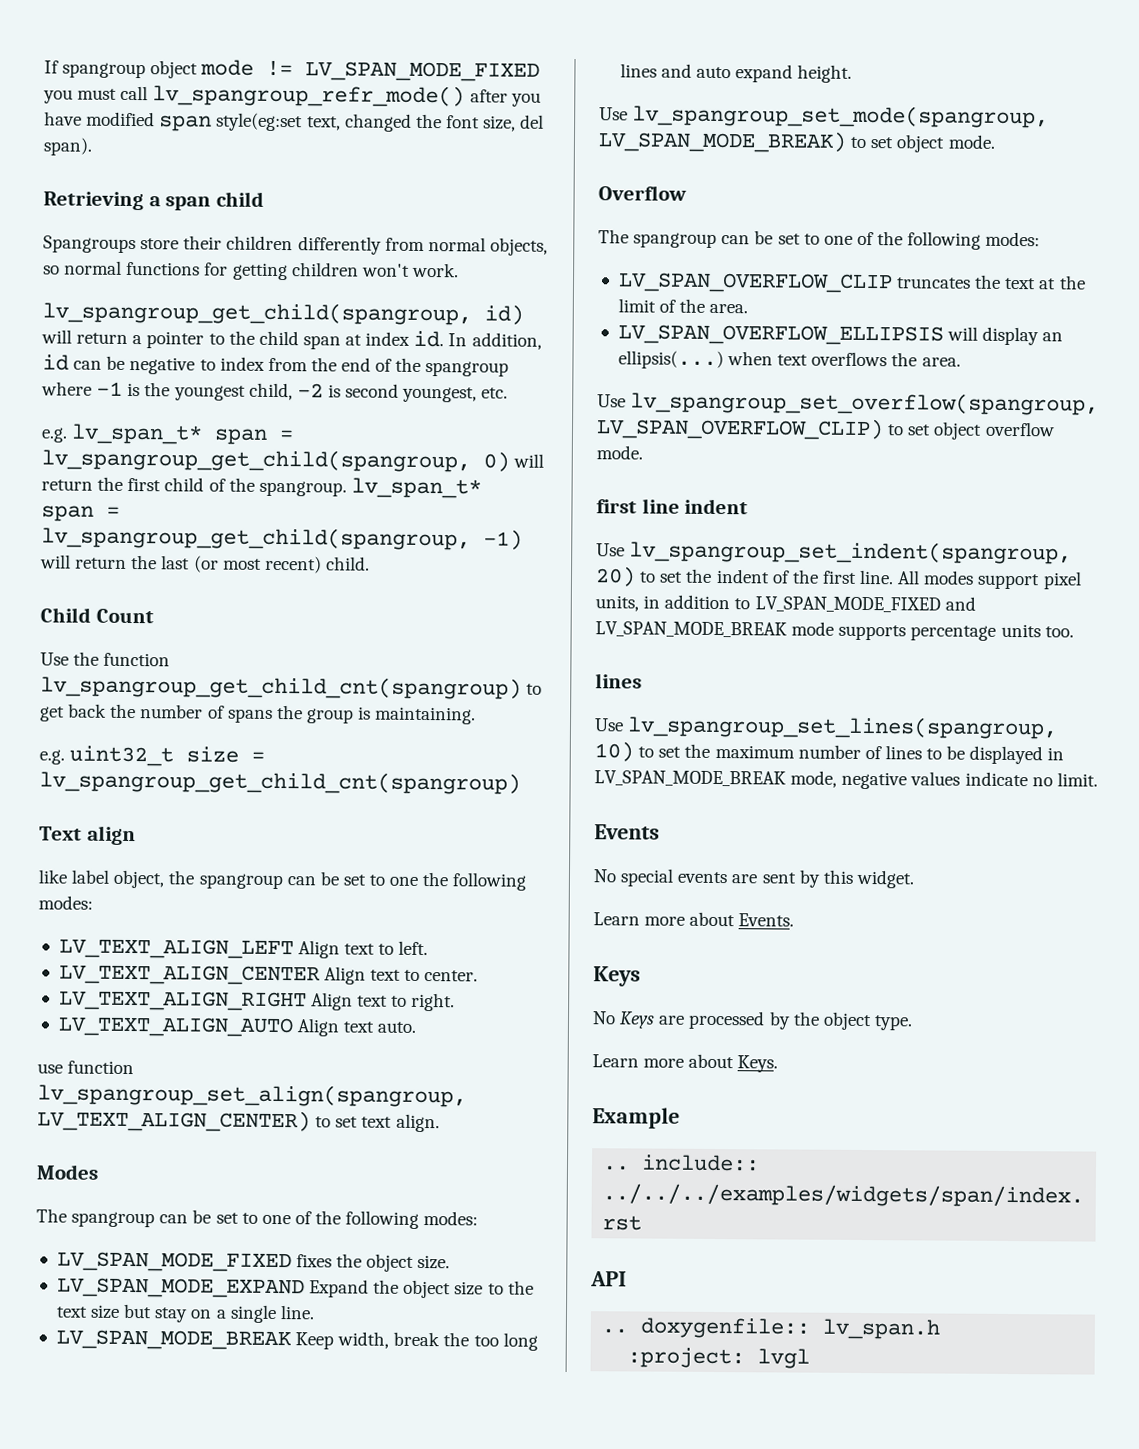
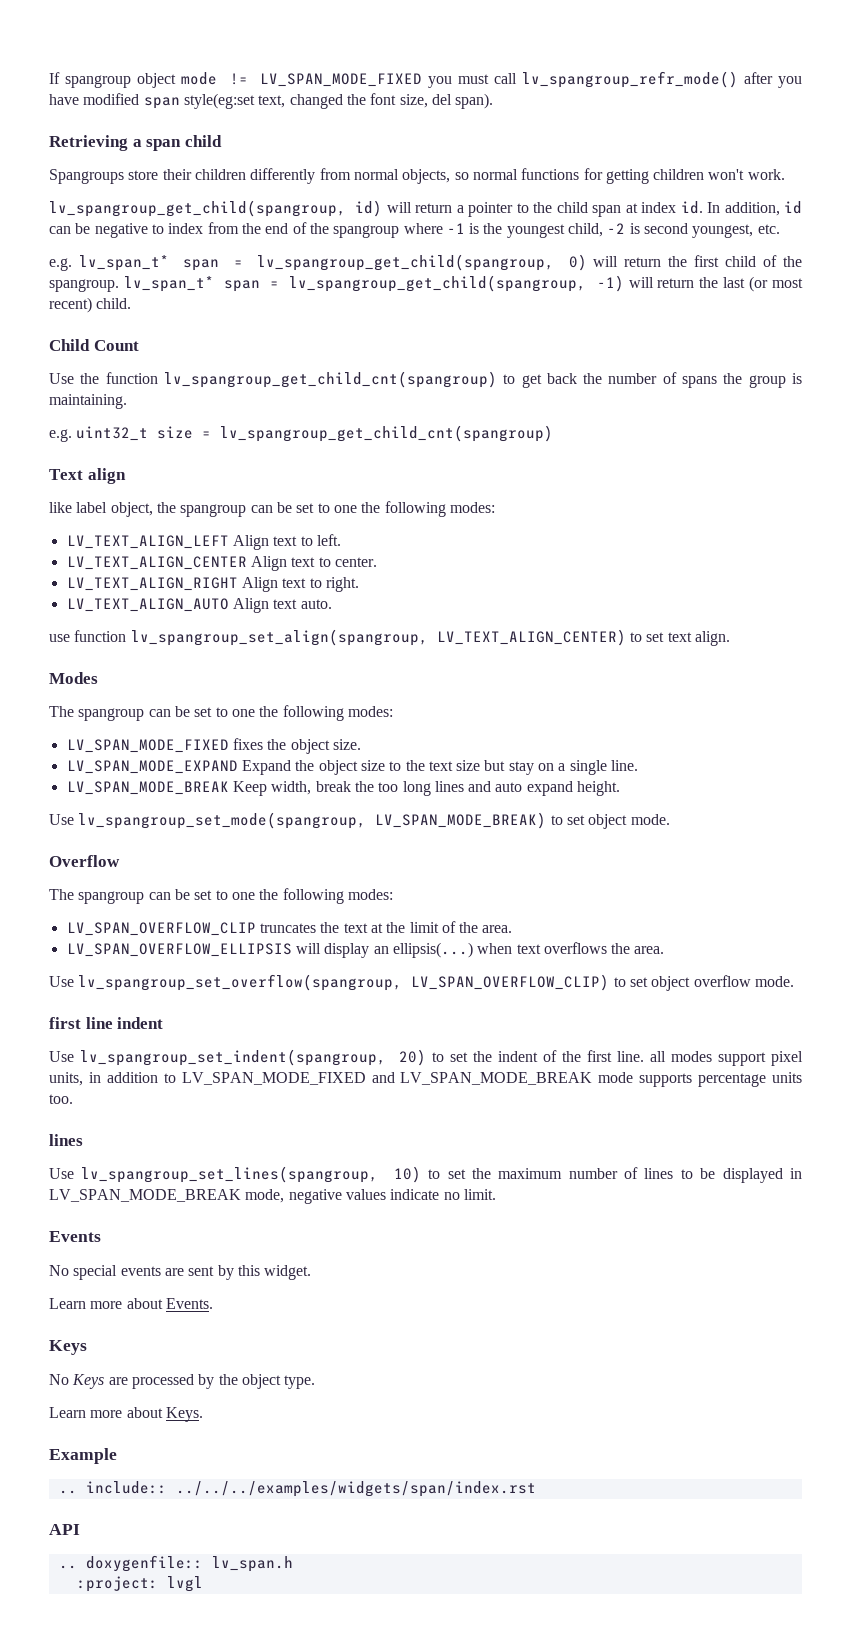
[294,1211,312,1225] of -> (255, 713) none
[856,231,874,246] of -> (255, 896) none
[897,570,921,585] All -> [649,1051,666,1062] all

